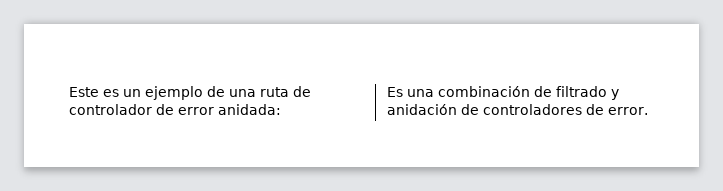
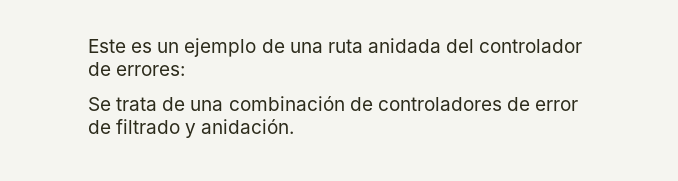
[293,86,311,97] [69,104,281,115] [387,86,619,100] [387,104,648,115] de controlador de error anidada: // Es una combinación de filtrado y anidación de controladores de error. -> [367,38,583,53] [88,62,186,76] [88,96,579,111] [88,119,295,138] anidada del controlador de errores: // Se trata de una combinación de controladores de error de filtrado y anidación.

